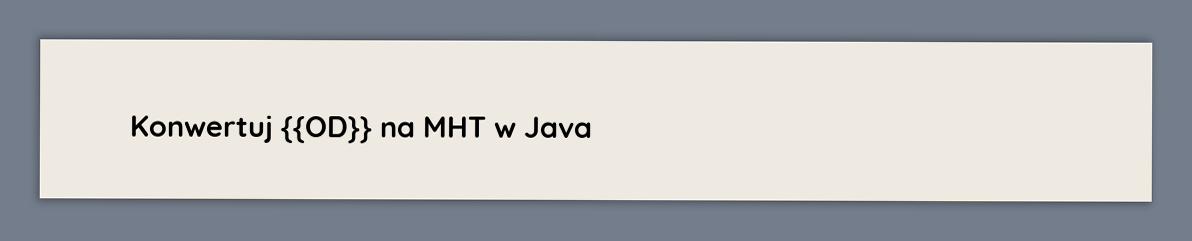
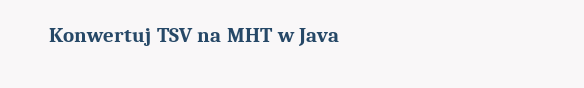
[280,116,373,144] {{OD}} -> [156,28,193,42] TSV

